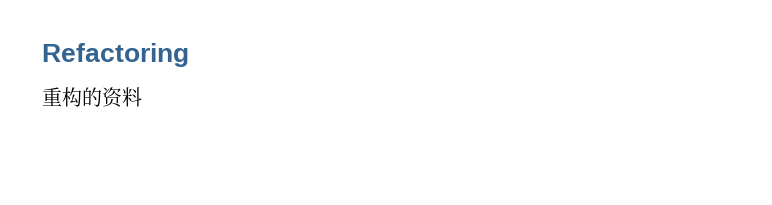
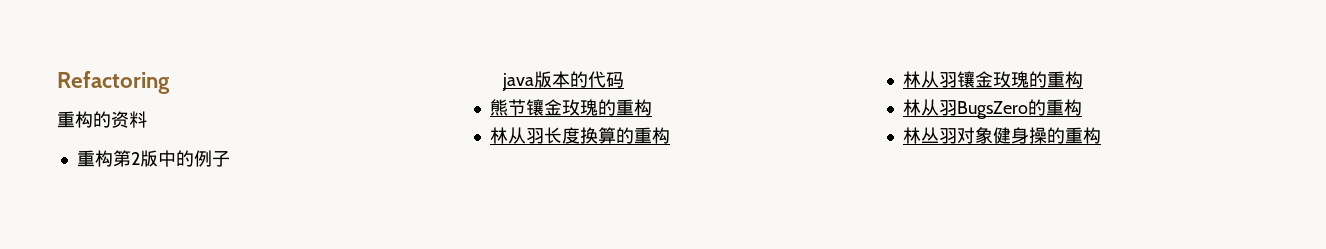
(142, 97) none -> [76,150,230,167] [502,71,625,91] [489,99,652,116] [489,127,670,144] [902,71,1083,88] [902,99,1082,119] [902,127,1101,144] // 重构第2版中的例子 // java版本的代码 // 熊节镶金玫瑰的重构 // 林从羽长度换算的重构 // 林从羽镶金玫瑰的重构 // 林从羽BugsZero的重构 // 林丛羽对象健身操的重构

